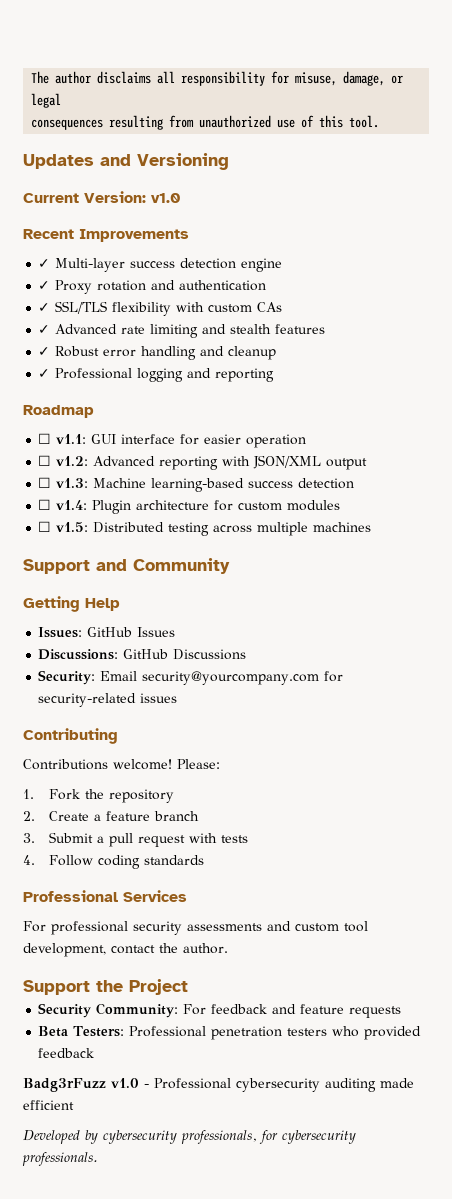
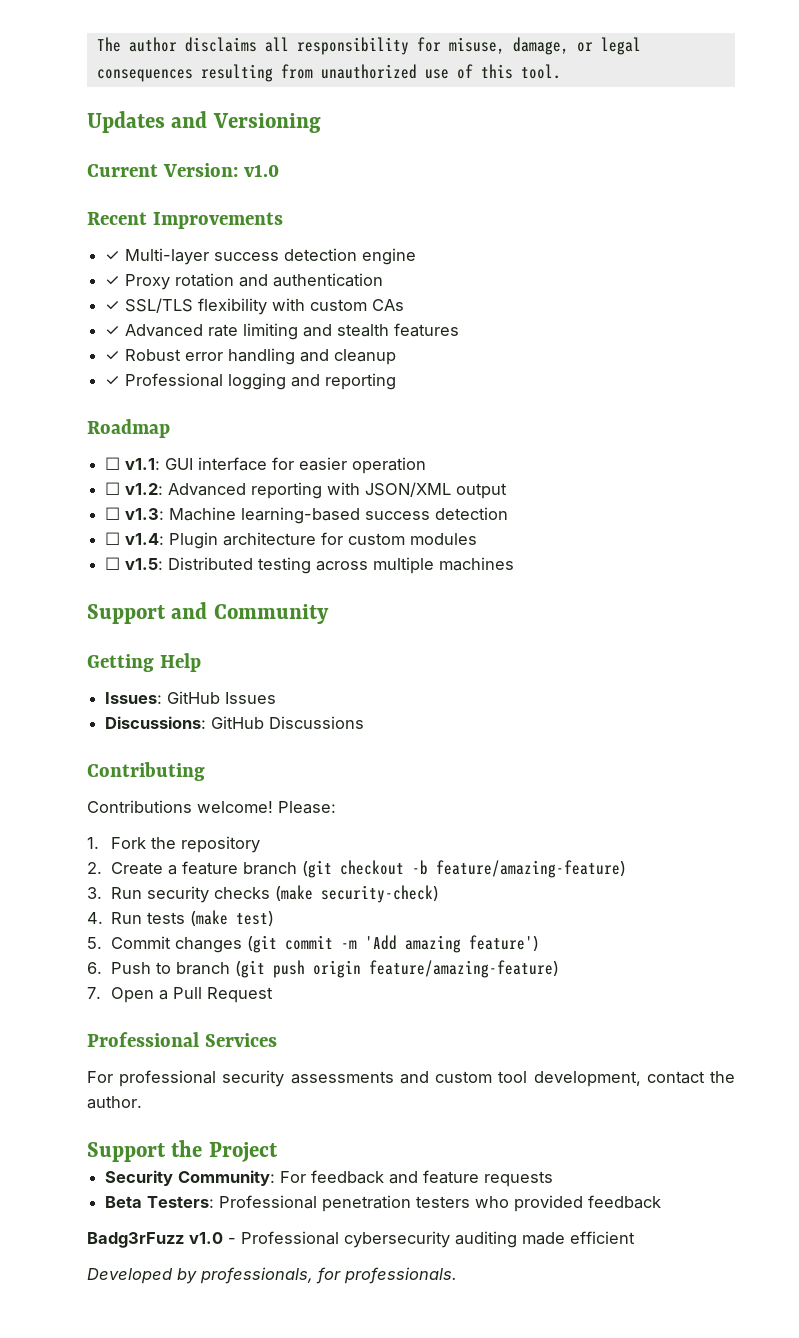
[38,670,344,685] [38,693,178,707] // Security: Email security@yourcompany.com for security-related issues -> (365, 722) none
[23,832,248,847] [23,855,204,869] // 3. Submit a pull request with tests // 4. Follow coding standards -> [301,860,626,878] [87,885,439,903] [87,910,275,926] [87,935,539,953] [87,960,559,978] [87,987,273,1003] (git checkout -b feature/amazing-feature) // 3. Run security checks (make security-check) // 4. Run tests (make test) // 5. Commit changes (git commit -m 'Add amazing feature') // 6. Push to branch (git push origin feature/amazing-feature) // 7. Open a Pull Request
[103,1130,177,1144] cybersecurity -> (197, 1276) none
[282,1130,356,1144] cybersecurity -> (341, 1275) none

